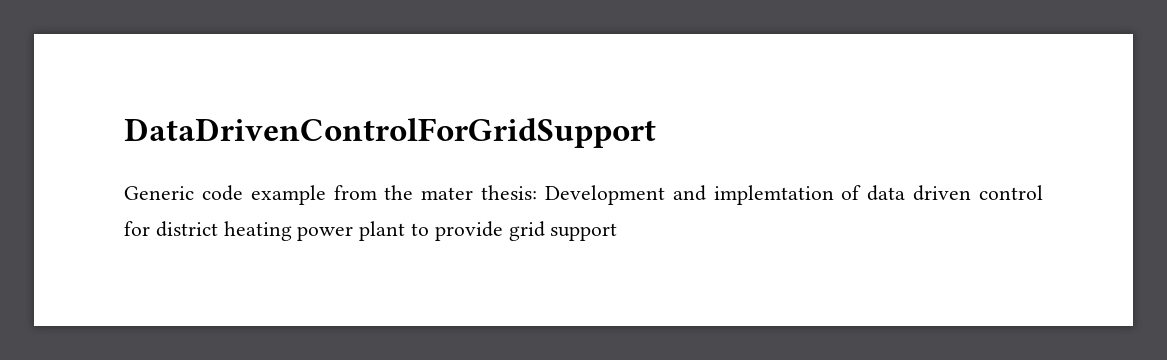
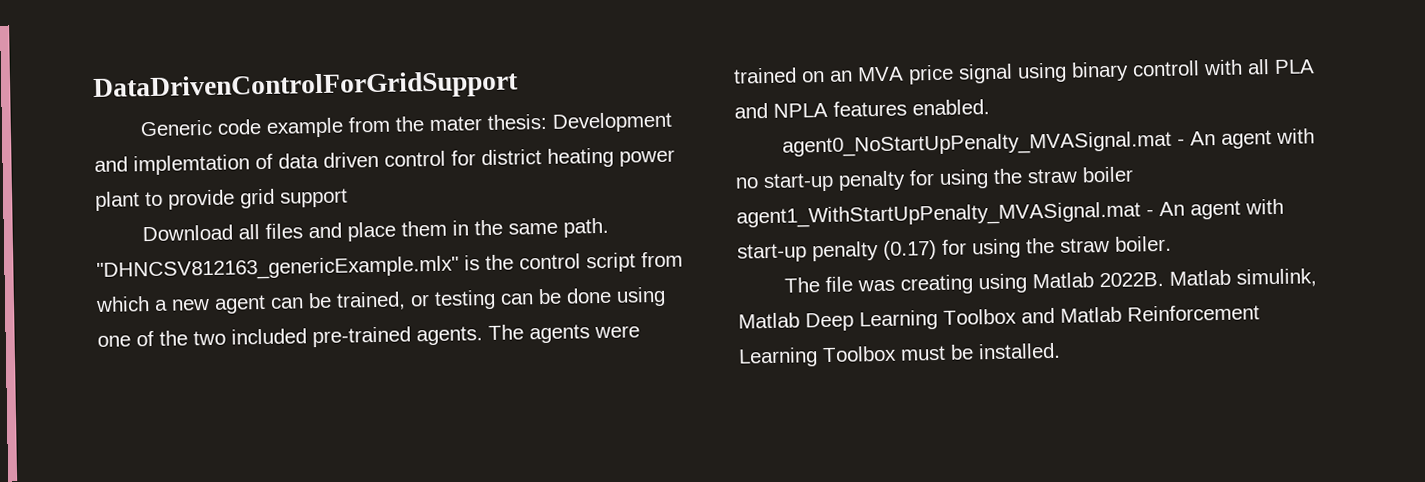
(618, 232) none -> [142,217,610,242] [96,251,683,282] [95,286,666,314] [97,324,640,348] [733,59,1315,85] [734,99,990,119] [782,128,1316,158] [735,166,1134,193] [736,198,1284,229] [737,235,1172,263] [784,268,1318,295] [738,304,1260,332] [738,342,1061,368] // Download all files and place them in the same path. "DHNCSV812163_genericExample.mlx" is the control script from which a new agent can be trained, or testing can be done using one of the two included pre-trained agents. The agents were trained on an MVA price signal using binary controll with all PLA and NPLA features enabled. // agent0_NoStartUpPenalty_MVASignal.mat - An agent with no start-up penalty for using the straw boiler agent1_WithStartUpPenalty_MVASignal.mat - An agent with start-up penalty (0.17) for using the straw boiler. // The file was creating using Matlab 2022B. Matlab simulink, Matlab Deep Learning Toolbox and Matlab Reinforcement Learning Toolbox must be installed.

